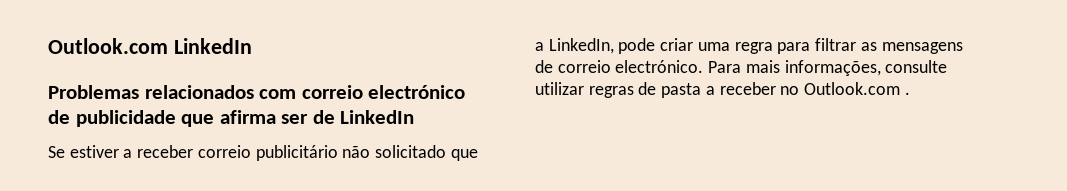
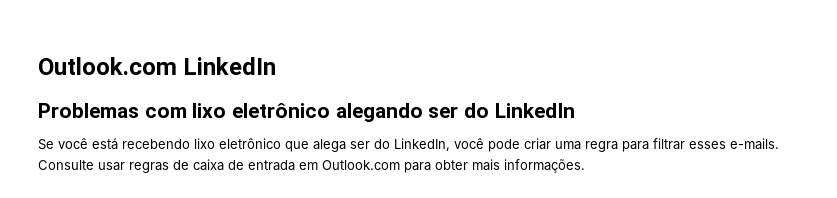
[144,85,466,99] [48,110,415,127] [48,145,478,161] [535,38,614,54] relacionados com correio electrónico de publicidade que afirma ser de LinkedIn // Se estiver a receber correio publicitário não solicitado que a LinkedIn, -> [144,103,575,122] [38,138,484,152] com lixo eletrônico alegando ser do LinkedIn // Se você está recebendo lixo eletrônico que alega ser do LinkedIn, você
[860,42,963,54] [535,60,948,76] [535,82,910,98] as mensagens de correio electrónico. Para mais informações, consulte utilizar regras de pasta a receber no Outlook.com . -> [689,138,779,150] [38,159,585,173] esses e-mails. Consulte usar regras de caixa de entrada em Outlook.com para obter mais informações.

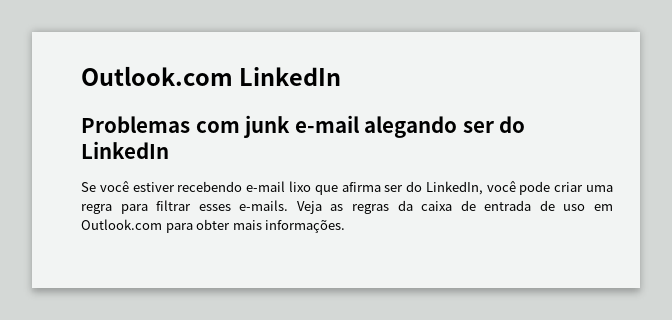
[192,103,331,118] lixo eletrônico -> [243,115,359,138] junk e-mail
[92,138,346,152] está recebendo lixo eletrônico que alega -> [132,181,381,195] estiver recebendo e-mail lixo que afirma
[38,160,189,173] Consulte usar regras de -> [296,200,413,214] Veja as regras da
(295, 165) none -> [539,200,586,211] de uso

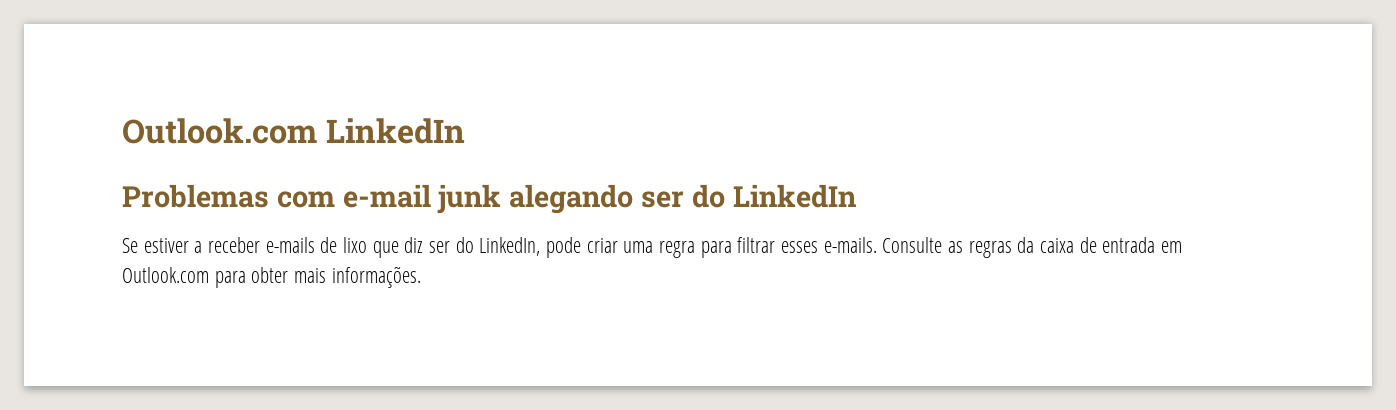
[243,115,359,138] junk e-mail -> [342,184,502,214] e-mail junk
[99,181,286,192] você estiver recebendo e-mail -> [143,237,338,253] estiver a receber e-mails de
[341,182,381,192] afirma -> [404,237,424,253] diz
[486,181,516,192] você -> (541, 246) none
[296,201,322,214] Veja -> [882,237,943,253] Consulte
[539,200,586,211] de uso -> (1156, 245) none

